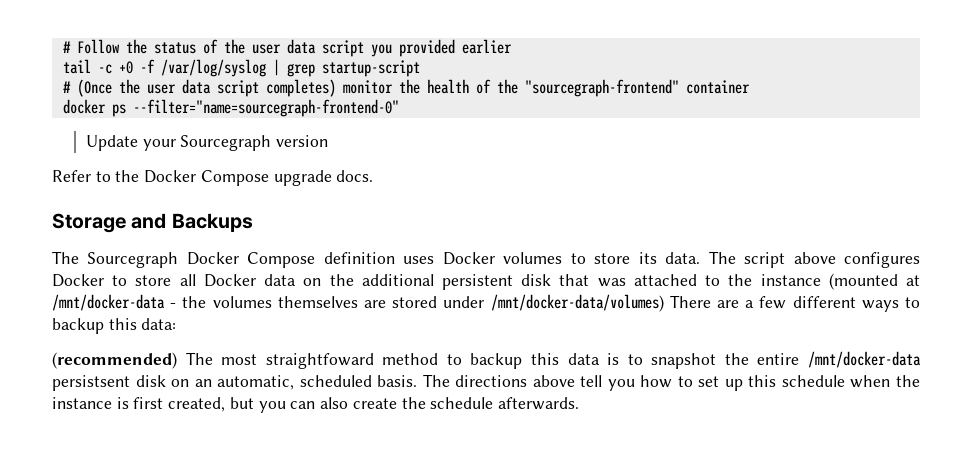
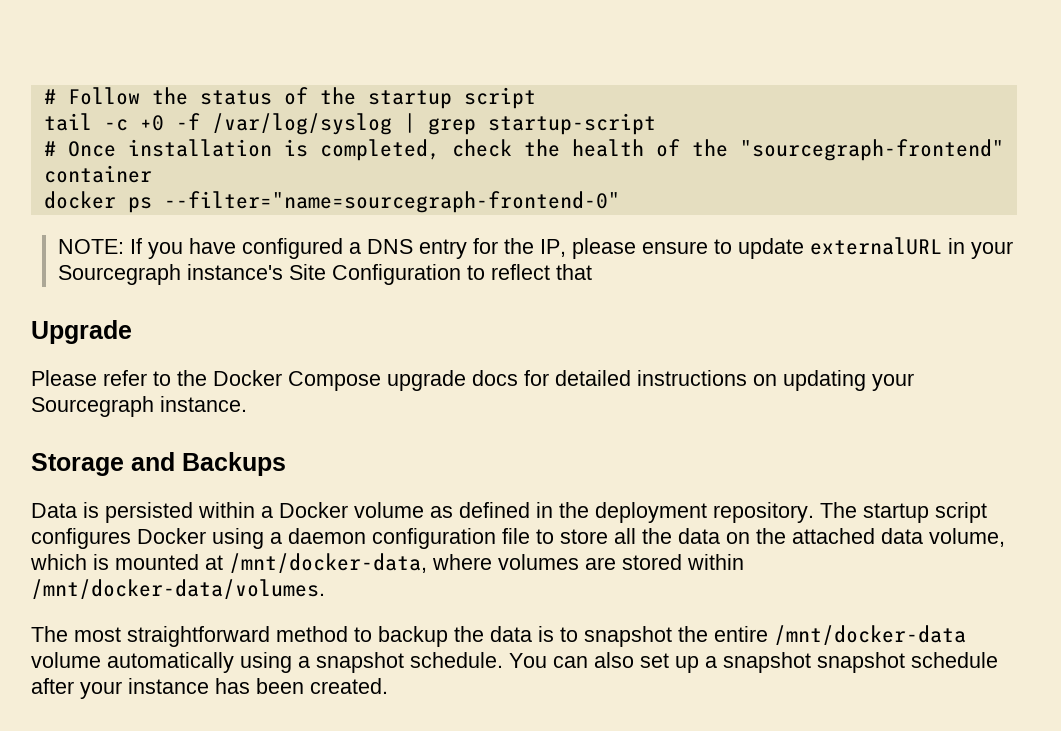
[251,39,512,57] user data script you provided earlier -> [367,87,536,109] startup script
[76,79,393,97] (Once the user data script completes) monitor -> [67,139,512,161] Once installation is completed, check
[86,135,329,151] [52,170,91,182] Update your Sourcegraph version // Refer -> [57,237,1013,259] [57,264,592,285] [31,320,132,344] [31,370,147,386] NOTE: If you have configured a DNS entry for the IP, please ensure to update externalURL in your Sourcegraph instance's Site Configuration to reflect that // Upgrade // Please refer
[336,170,374,182] [52,213,253,233] [52,251,921,268] [52,274,104,287] docs. // Storage and Backups // The Sourcegraph Docker Compose definition uses Docker volumes to store its data. The script above configures Docker -> [472,370,914,391] [31,396,247,417] [31,452,286,476] [31,502,987,523] [31,528,530,549] docs for detailed instructions on updating your Sourcegraph instance. // Storage and Backups // Data is persisted within a Docker volume as defined in the deployment repository. The startup script configures Docker using a daemon configuration file
[203,274,256,287] Docker -> [642,528,672,544] the
[361,273,920,290] [52,294,921,312] [52,318,177,334] [52,352,177,369] additional persistent disk that was attached to the instance (mounted at /mnt/docker-data - the volumes themselves are stored under /mnt/docker-data/volumes) There are a few different ways to backup this data: // (recommended) -> [792,528,1005,547] [30,553,744,573] [31,579,325,599] attached data volume, which is mounted at /mnt/docker-data, where volumes are stored within /mnt/docker-data/volumes. //
[265,353,374,369] straightfoward -> [127,626,270,647] straightforward
[531,353,559,365] this -> [454,626,484,642] the
[52,374,920,391] [52,397,579,413] persistsent disk on an automatic, scheduled basis. The directions above tell you how to set up this schedule when the instance is first created, but you can also create the schedule afterwards. -> [31,652,998,673] [31,678,388,699] volume automatically using a snapshot schedule. You can also set up a snapshot snapshot schedule after your instance has been created.

